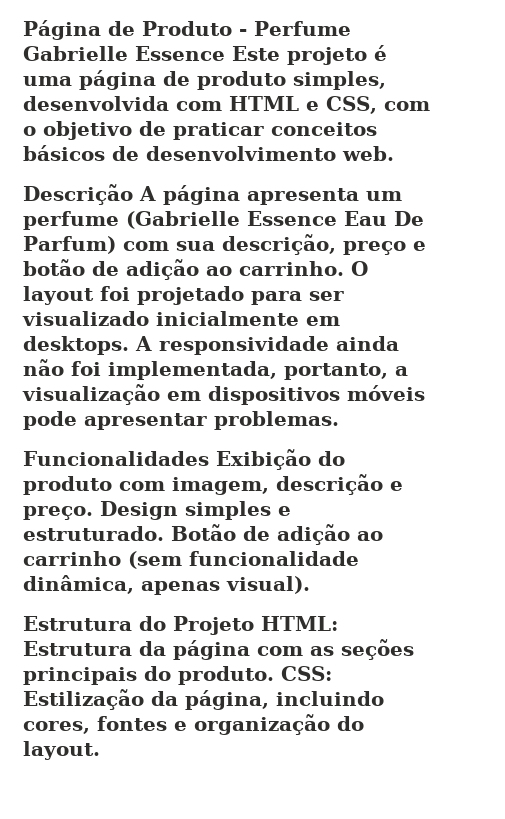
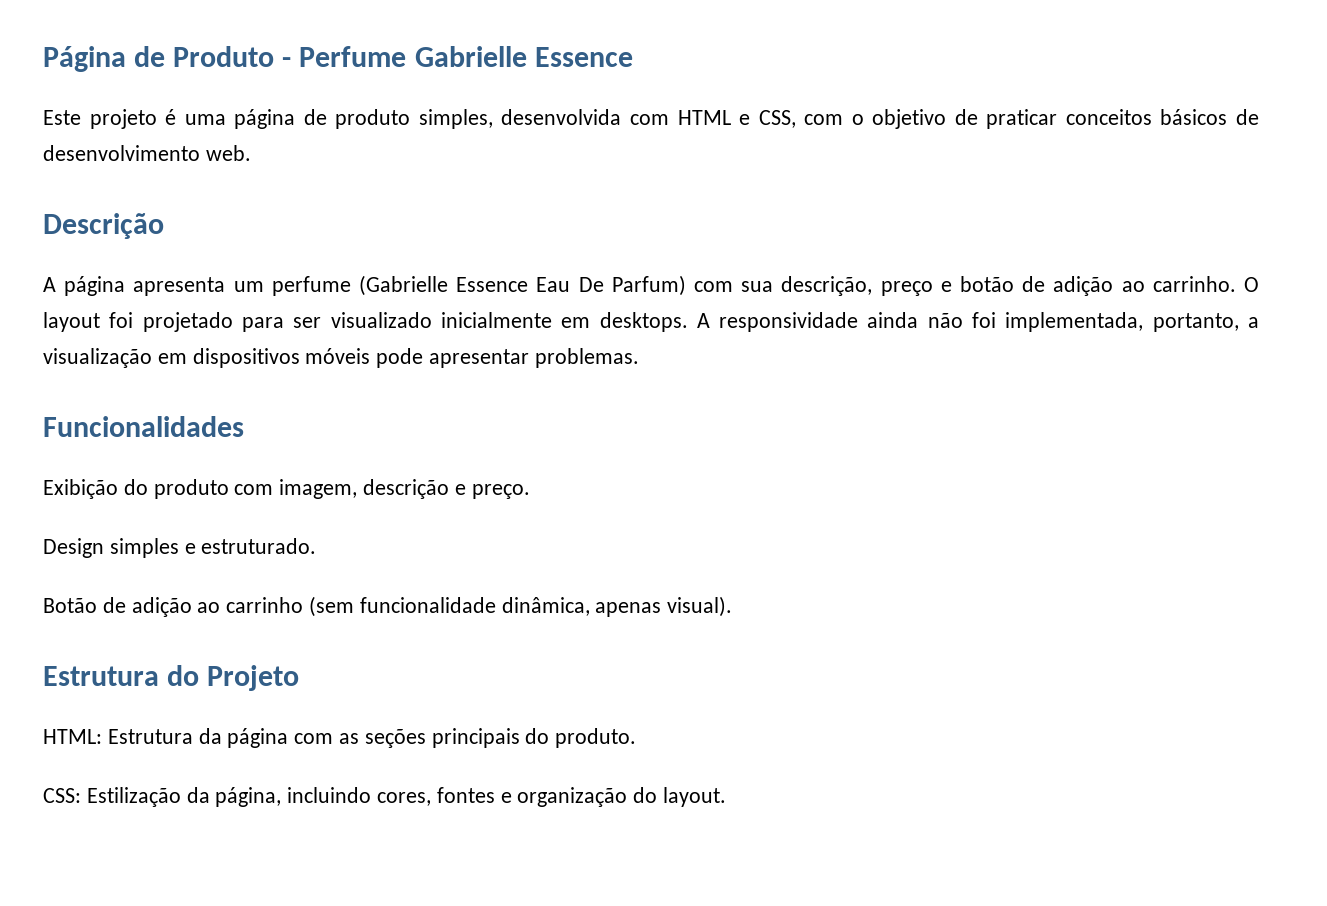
(225, 53) none -> (633, 57) //
(133, 194) none -> (164, 226) //
(209, 458) none -> (244, 426) //
(93, 513) none -> (530, 491) //
(164, 533) none -> (317, 546) //
(254, 625) none -> (300, 678) //
(274, 675) none -> (637, 738) //

